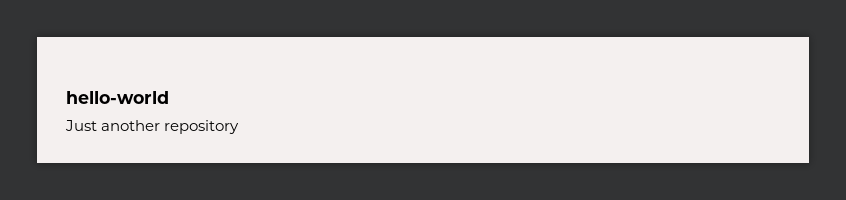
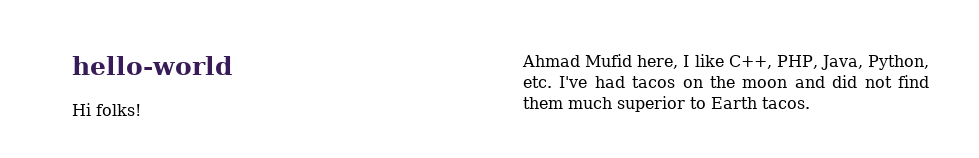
[65,120,240,134] Just another repository -> [72,103,141,116] [522,54,929,70] [523,75,929,88] [523,96,810,112] Hi folks! // Ahmad Mufid here, I like C++, PHP, Java, Python, etc. I've had tacos on the moon and did not find them much superior to Earth tacos.

